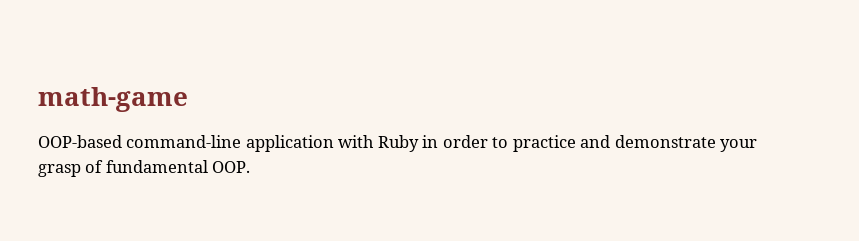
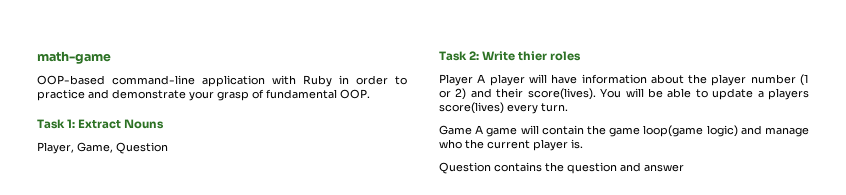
(251, 167) none -> [37,119,165,129] [37,142,168,154] [439,51,582,61] [439,74,809,86] [439,88,809,100] [439,102,568,114] [439,125,809,137] [439,139,583,151] [439,162,684,174] // Task 1: Extract Nouns // Player, Game, Question // Task 2: Write thier roles // Player A player will have information about the player number (1 or 2) and their score(lives). You will be able to update a players score(lives) every turn. // Game A game will contain the game loop(game logic) and manage who the current player is. // Question contains the question and answer

